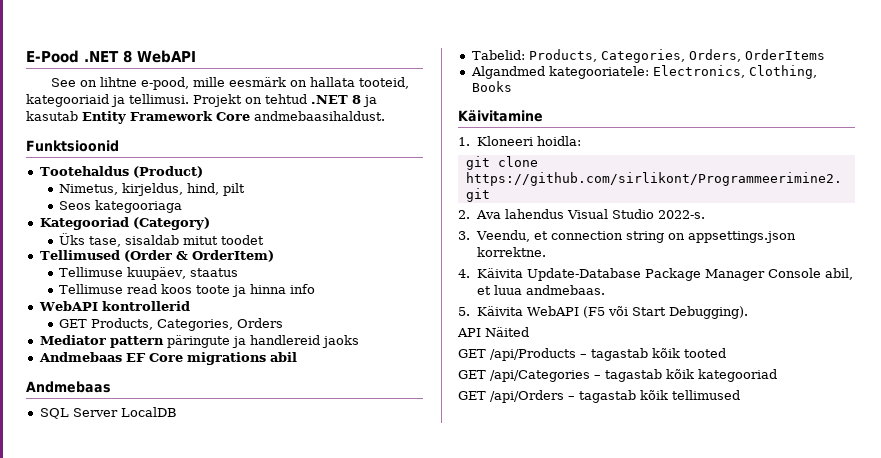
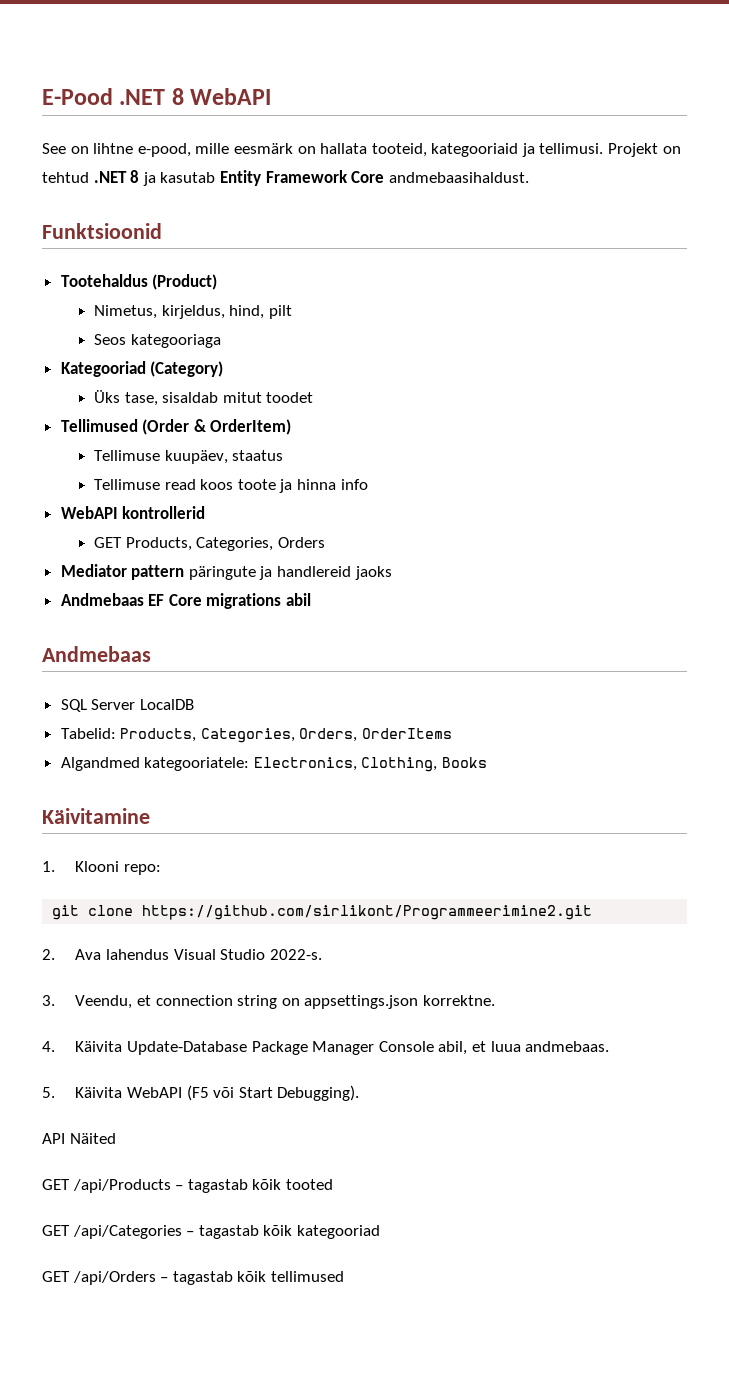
[477,136,582,146] Kloneeri hoidla: -> [75,861,162,875] Klooni repo:

